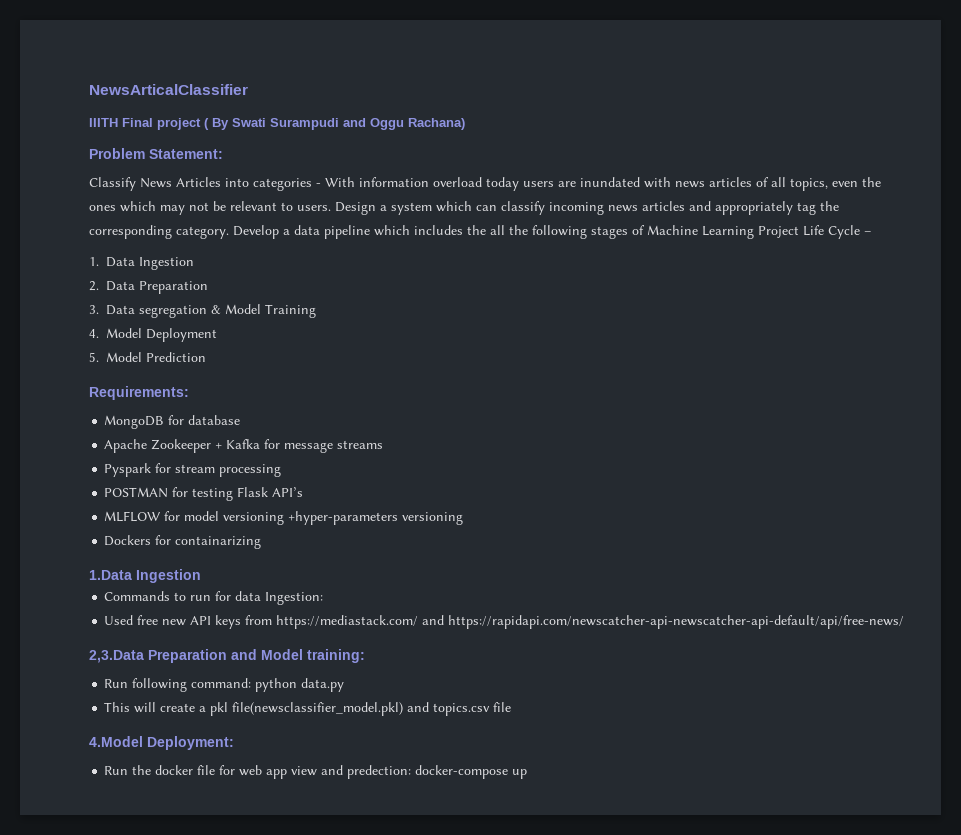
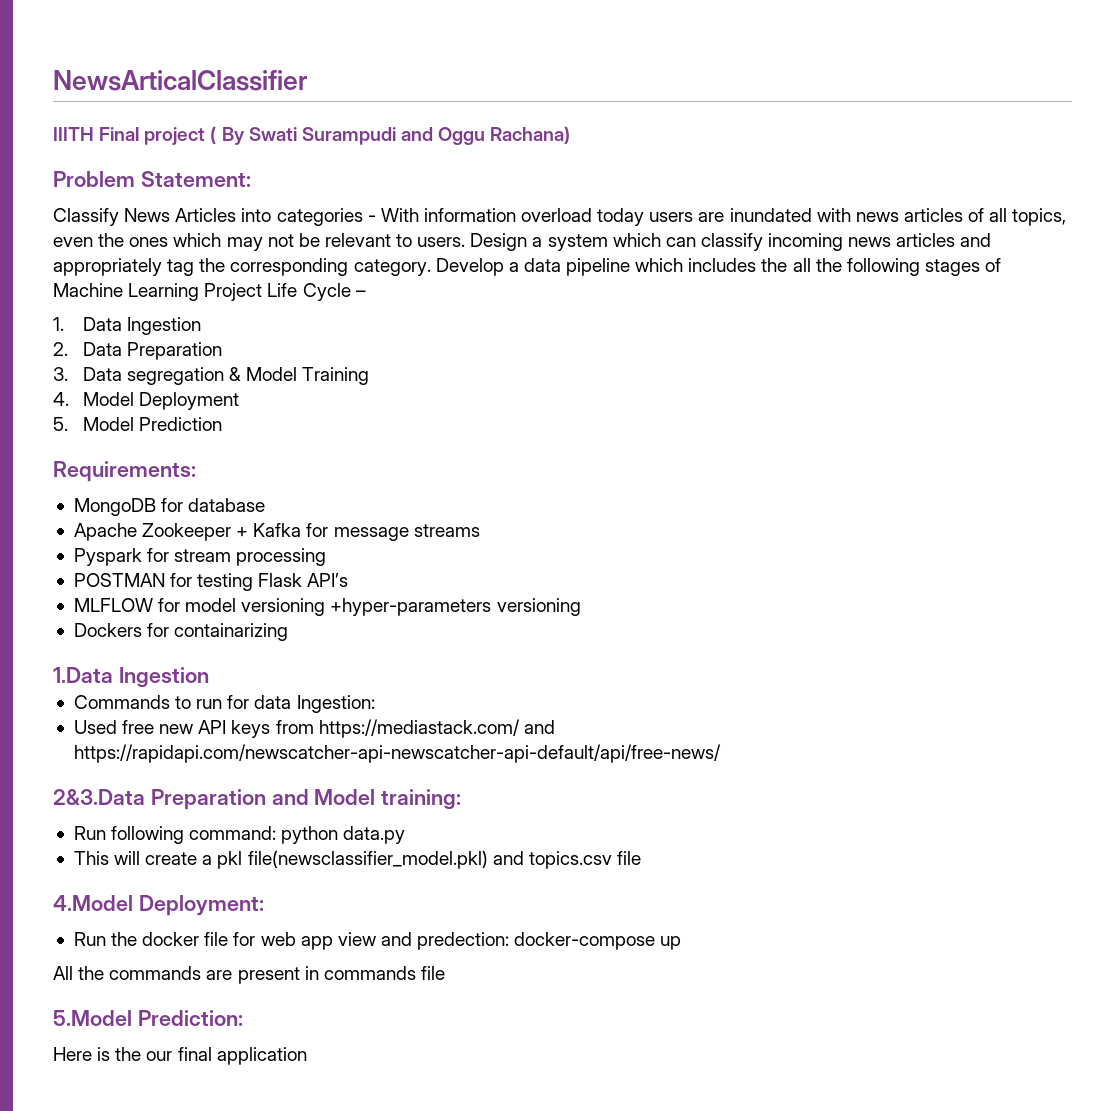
[89,650,144,663] 2,3.Data -> [53,789,145,805] 2&3.Data
(528, 774) none -> [53,966,445,984] [53,1010,243,1026] [53,1047,307,1065] // All the commands are present in commands file // 5.Model Prediction: // Here is the our final application

